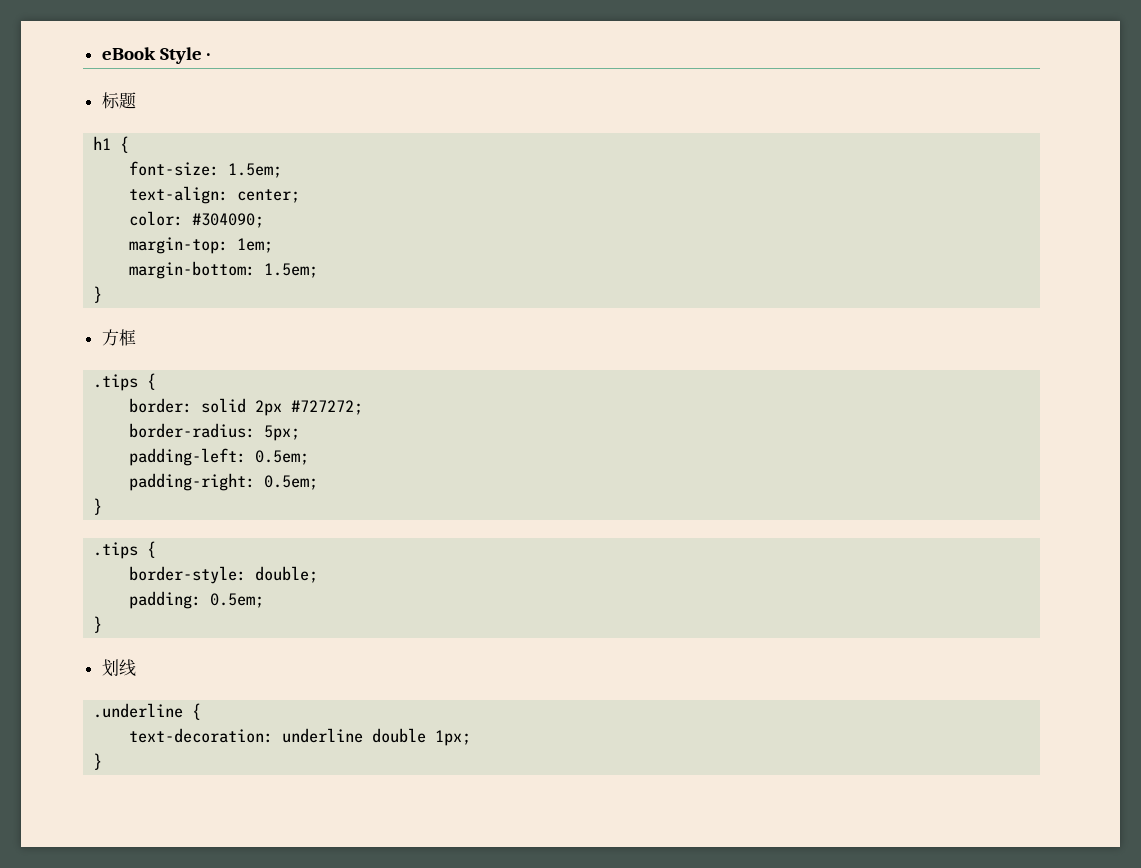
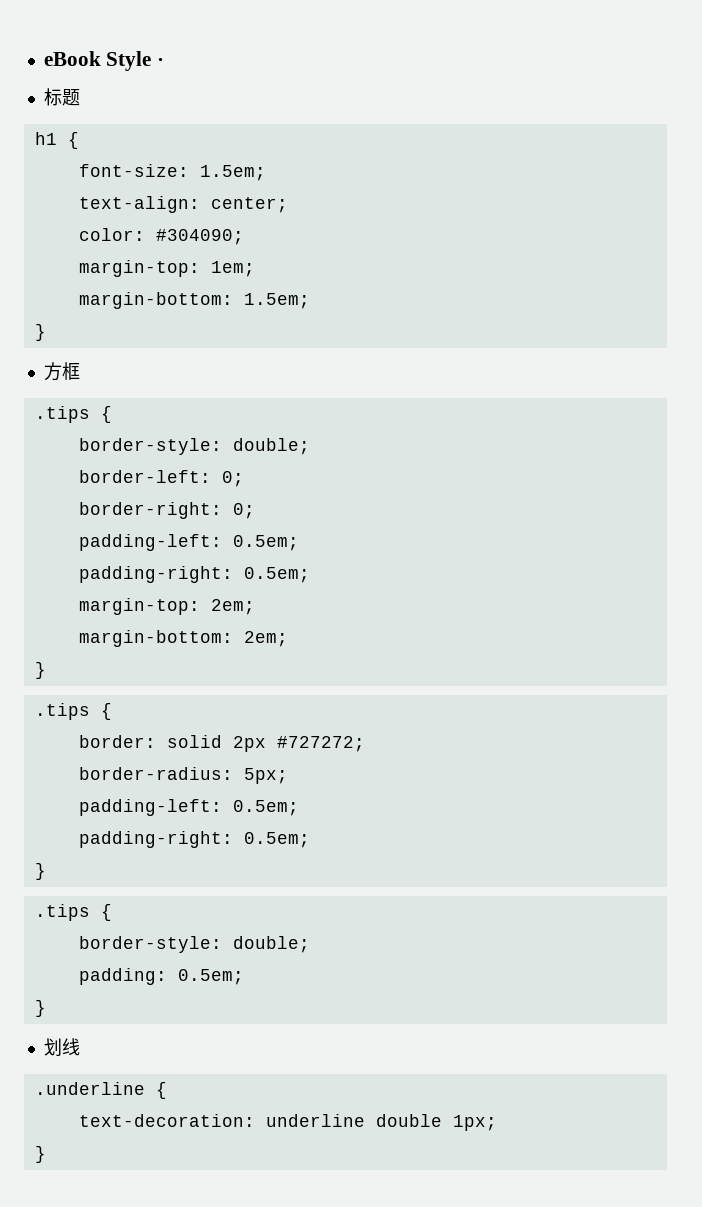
(157, 381) none -> [78,438,310,455] [78,470,244,487] [78,502,255,519] [78,534,299,551] [78,566,310,583] [78,598,255,615] [78,630,288,647] [34,662,46,679] [34,703,112,720] // border-style: double; // border-left: 0; // border-right: 0; // padding-left: 0.5em; // padding-right: 0.5em; // margin-top: 2em; // margin-bottom: 2em; // } // .tips {

